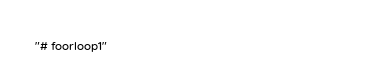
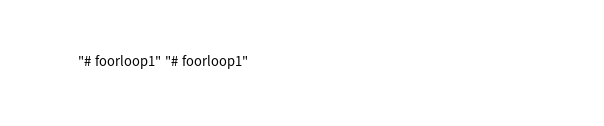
[35,42,108,52] "# foorloop1" -> [78,55,248,69] "# foorloop1" "# foorloop1"

